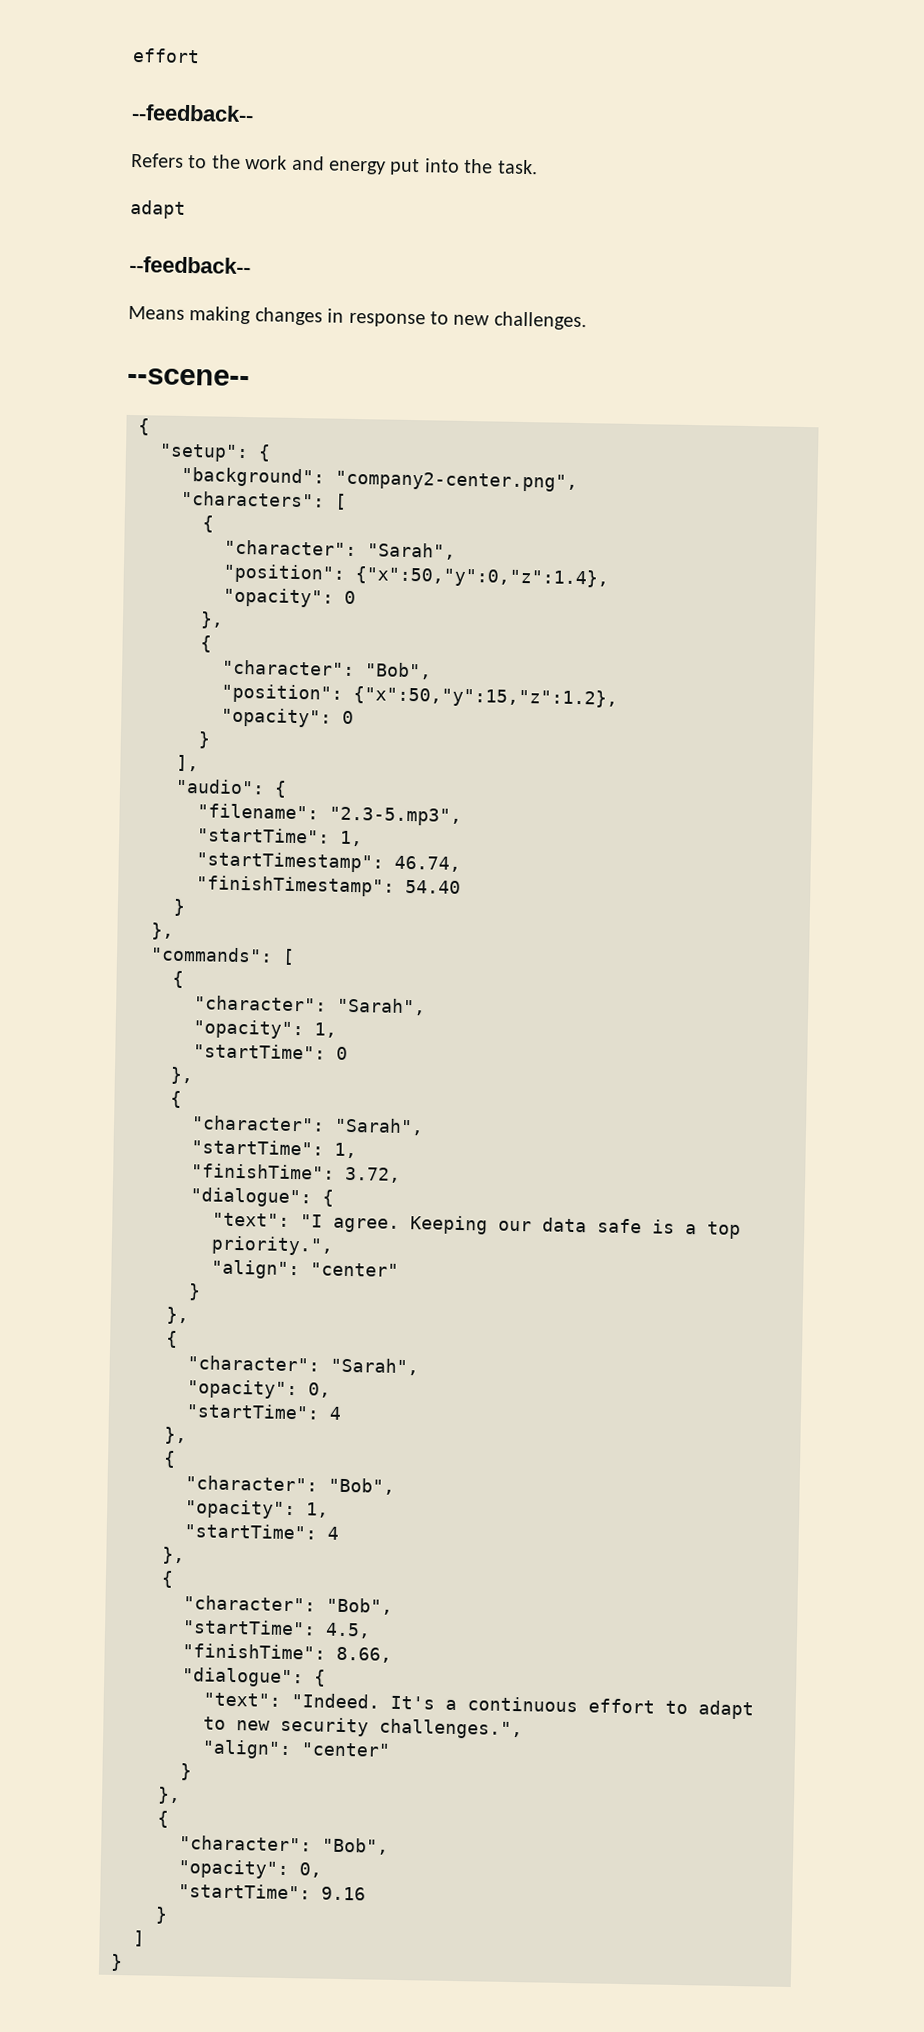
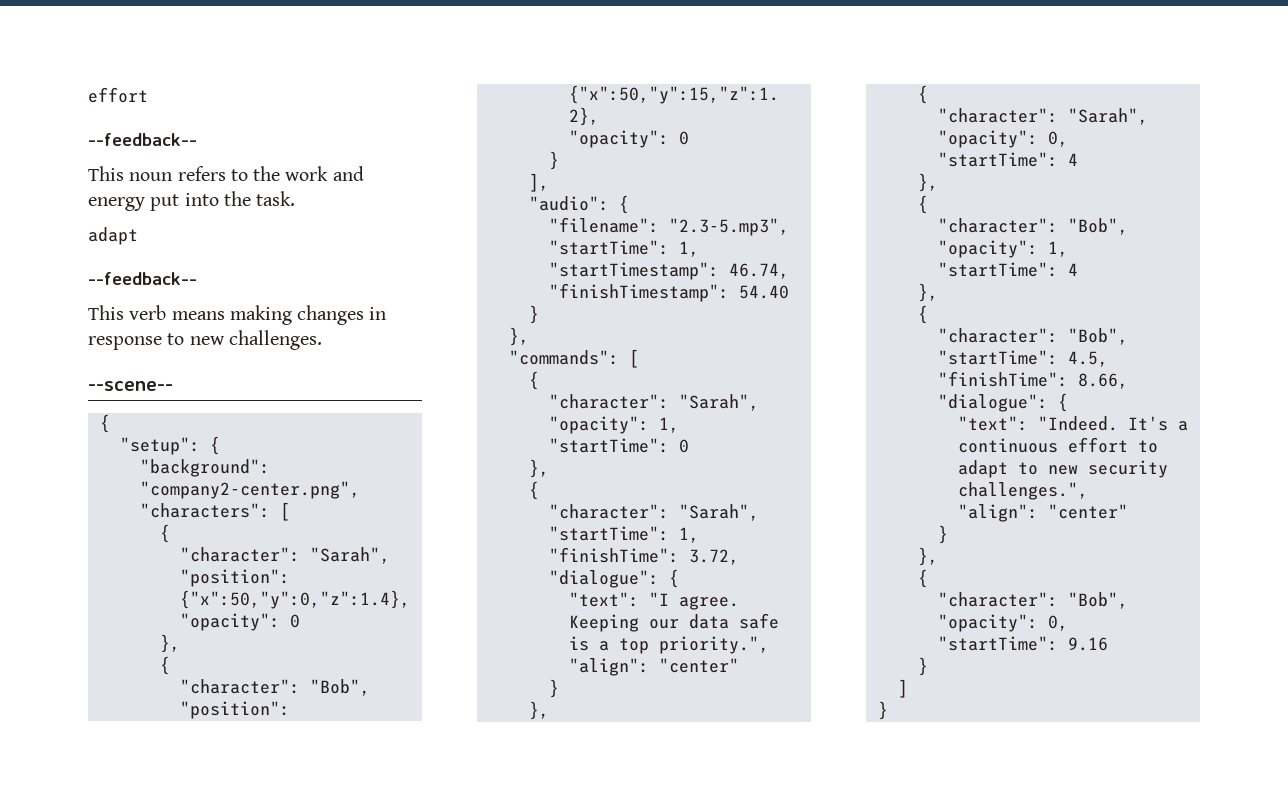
[131,152,184,168] Refers -> [88,166,226,181] This noun refers
[128,305,185,320] Means -> [88,305,225,320] This verb means

